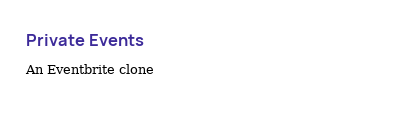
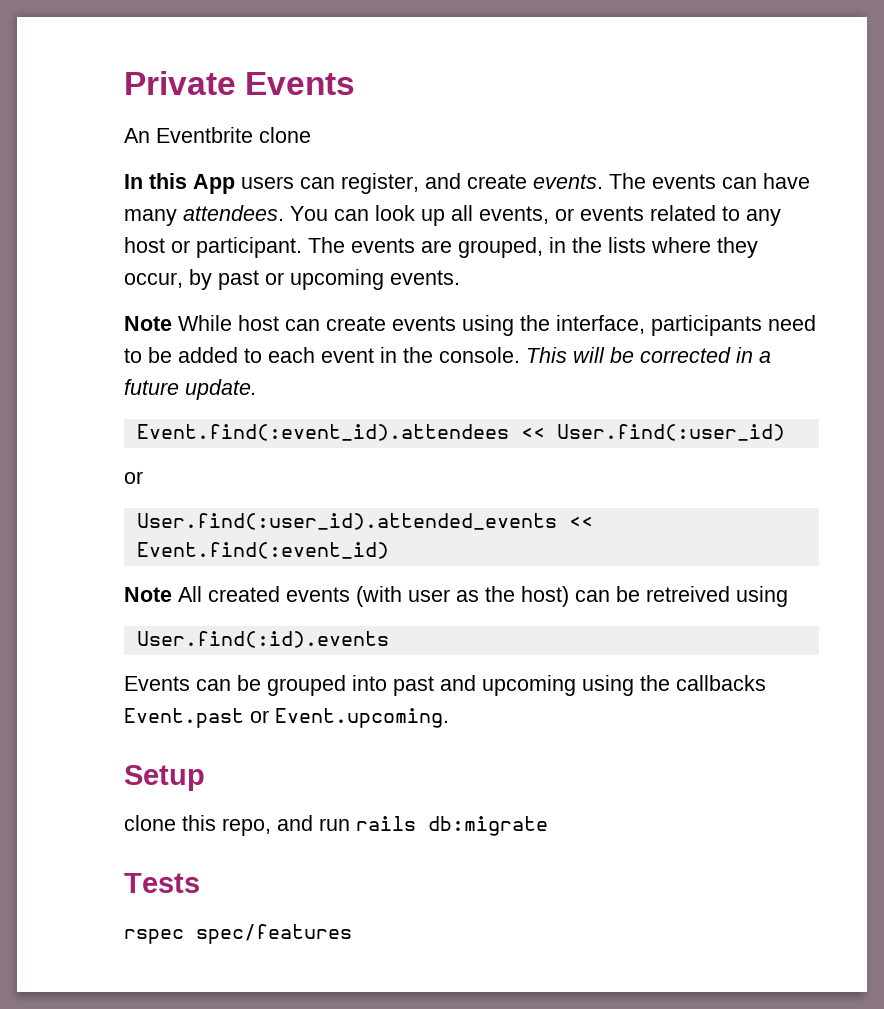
(154, 69) none -> [124,173,810,194] [124,205,781,226] [124,237,758,258] [124,269,460,290] [124,315,816,336] [124,347,771,363] [124,379,257,400] [136,424,785,441] [124,471,143,484] [136,513,593,530] [136,542,389,559] [124,586,788,607] [136,631,389,648] [124,675,766,696] [124,708,449,728] [124,765,205,791] [124,815,548,836] [124,873,200,893] [124,924,352,944] // In this App users can register, and create events. The events can have many attendees. You can look up all events, or events related to any host or participant. The events are grouped, in the lists where they occur, by past or upcoming events. // Note While host can create events using the interface, participants need to be added to each event in the console. This will be corrected in a future update. // Event.find(:event_id).attendees << User.find(:user_id) // or // User.find(:user_id).attended_events << Event.find(:event_id) // Note All created events (with user as the host) can be retreived using // User.find(:id).events // Events can be grouped into past and upcoming using the callbacks Event.past or Event.upcoming. // Setup // clone this repo, and run rails db:migrate // Tests // rspec spec/features

